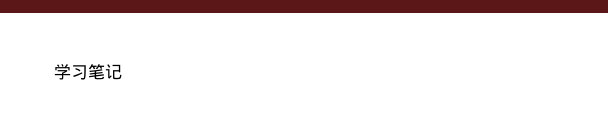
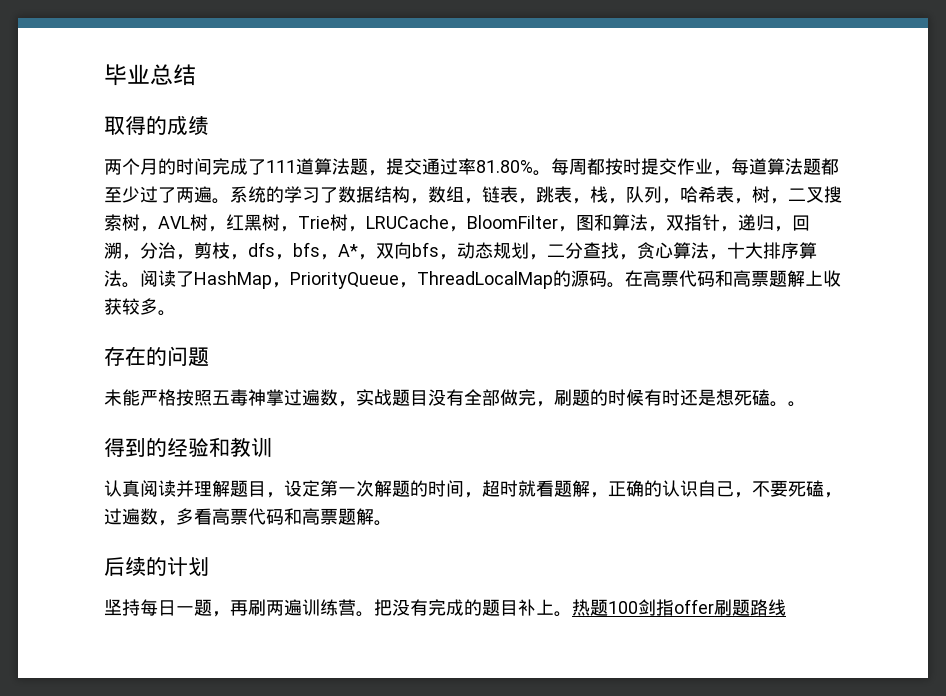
[54,64,122,80] 学习笔记 -> [104,64,196,86] [104,116,209,135] [104,158,839,176] [104,186,842,204] [104,214,810,232] [104,242,817,260] [104,270,841,289] [104,298,176,316] [104,346,209,367] [104,389,806,407] [104,437,272,457] [104,480,842,498] [104,508,392,526] [104,557,209,577] [104,599,786,617] 毕业总结 // 取得的成绩 // 两个月的时间完成了111道算法题，提交通过率81.80%。每周都按时提交作业，每道算法题都至少过了两遍。系统的学习了数据结构，数组，链表，跳表，栈，队列，哈希表，树，二叉搜索树，AVL树，红黑树，Trie树，LRUCache，BloomFilter，图和算法，双指针，递归，回溯，分治，剪枝，dfs，bfs，A*，双向bfs，动态规划，二分查找，贪心算法，十大排序算法。阅读了HashMap，PriorityQueue，ThreadLocalMap的源码。在高票代码和高票题解上收获较多。 // 存在的问题 // 未能严格按照五毒神掌过遍数，实战题目没有全部做完，刷题的时候有时还是想死磕。。 // 得到的经验和教训 // 认真阅读并理解题目，设定第一次解题的时间，超时就看题解，正确的认识自己，不要死磕，过遍数，多看高票代码和高票题解。 // 后续的计划 // 坚持每日一题，再刷两遍训练营。把没有完成的题目补上。热题100剑指offer刷题路线

